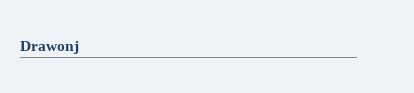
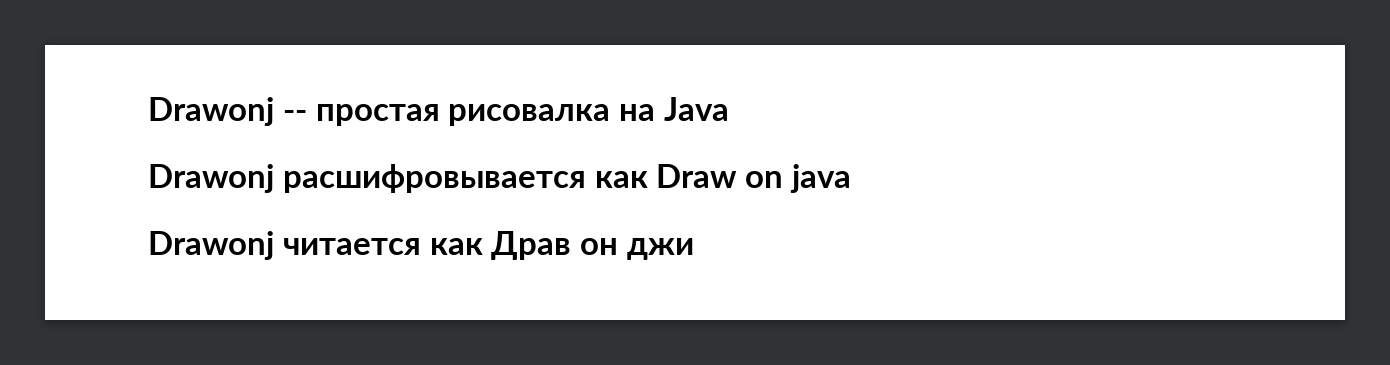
[20,41,79,54] Drawonj -> [148,97,729,126] [148,164,851,193] [148,231,694,260] Drawonj -- простая рисовалка на Java // Drawonj расшифровывается как Draw on java // Drawonj читается как Драв он джи

